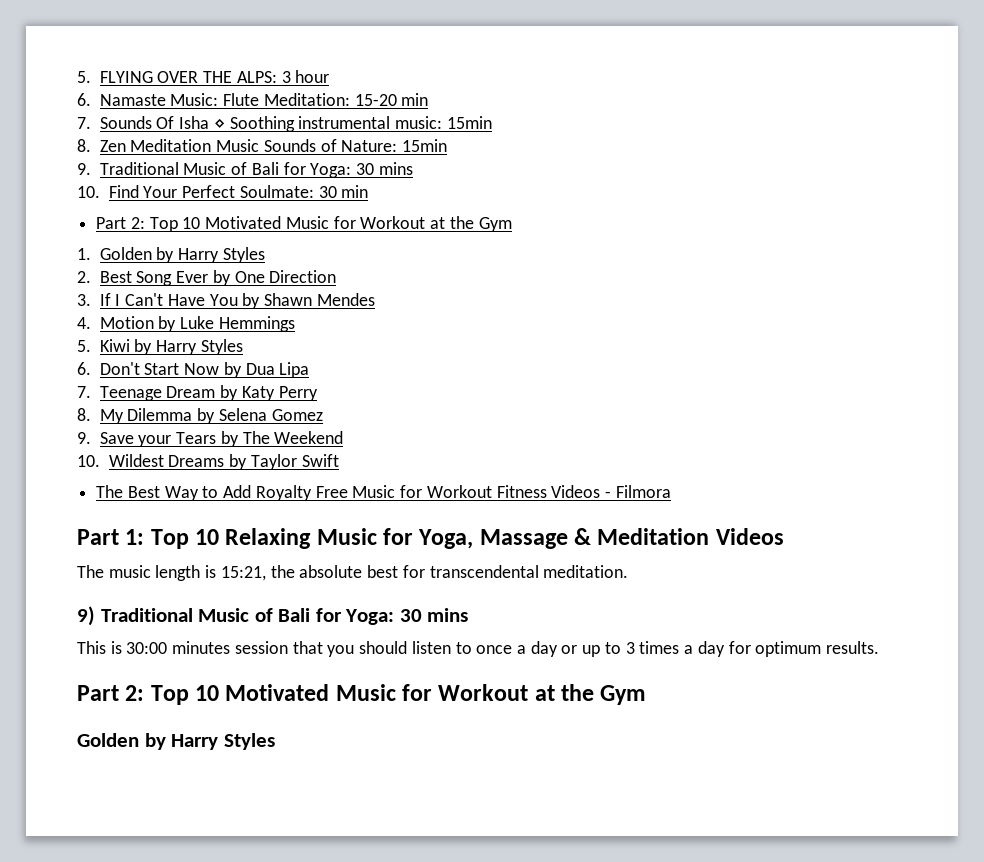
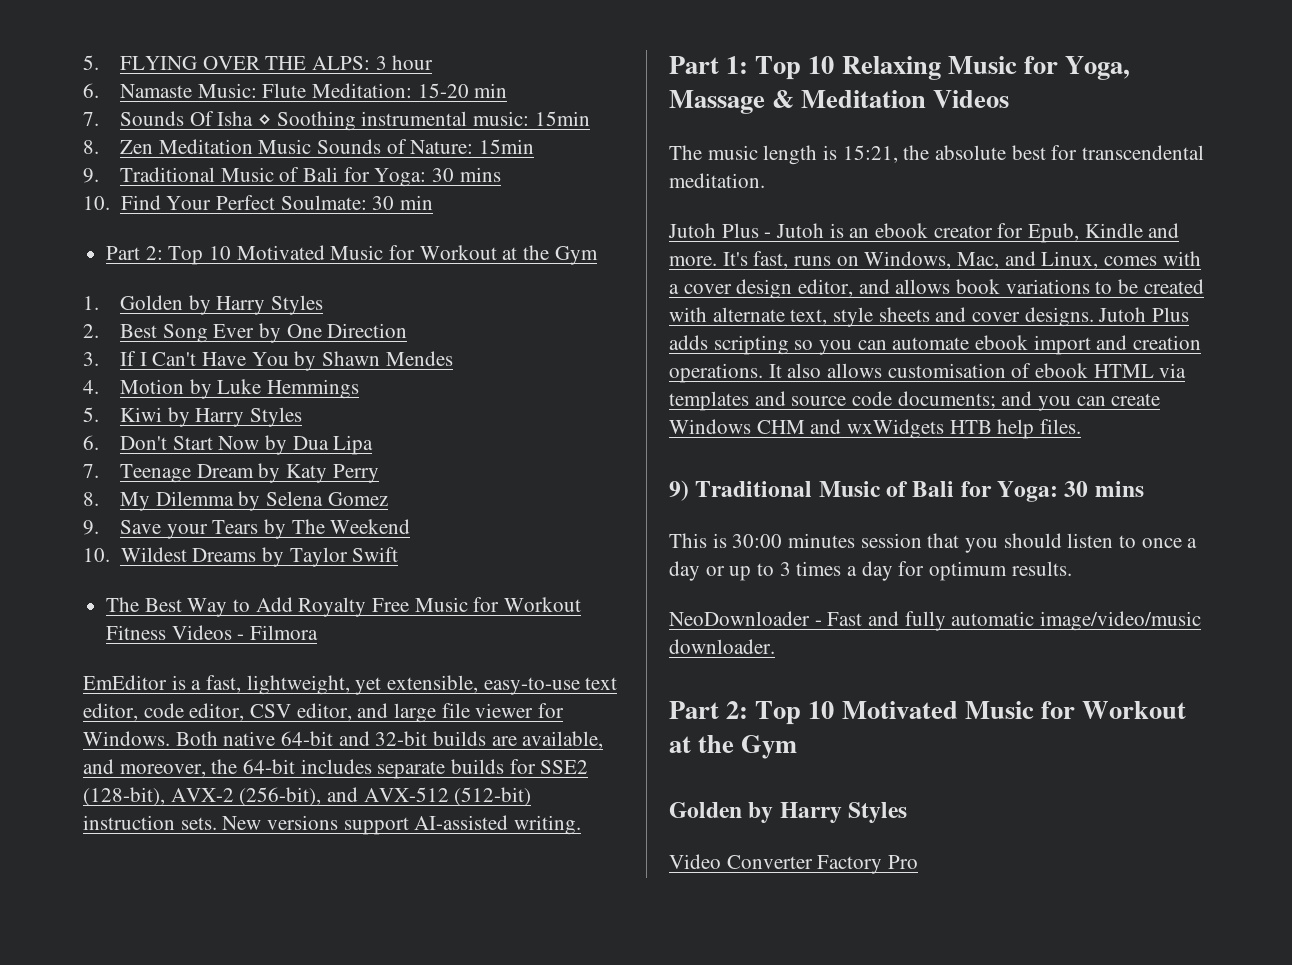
(671, 491) none -> [83,675,618,695] [83,703,565,723] [83,731,604,749] [83,759,589,779] [83,787,532,806] [83,815,582,835] // EmEditor is a fast, lightweight, yet extensible, easy-to-use text editor, code editor, CSV editor, and large file viewer for Windows. Both native 64-bit and 32-bit builds are available, and moreover, the 64-bit includes separate builds for SSE2 (128-bit), AVX-2 (256-bit), and AVX-512 (512-bit) instruction sets. New versions support AI-assisted writing.
(629, 571) none -> [668,223,1180,243] [669,251,1201,269] [669,279,1204,299] [669,307,1190,327] [669,335,1202,355] [669,363,1187,383] [669,391,1161,411] [669,419,1082,439] // Jutoh Plus - Jutoh is an ebook creator for Epub, Kindle and more. It's fast, runs on Windows, Mac, and Linux, comes with a cover design editor, and allows book variations to be created with alternate text, style sheets and cover designs. Jutoh Plus adds scripting so you can automate ebook import and creation operations. It also allows customisation of ebook HTML via templates and source code documents; and you can create Windows CHM and wxWidgets HTB help files.
(879, 647) none -> [669,611,1202,631] [669,639,775,654] // NeoDownloader - Fast and fully automatic image/video/music downloader.
(275, 741) none -> [669,854,919,874] // Video Converter Factory Pro

